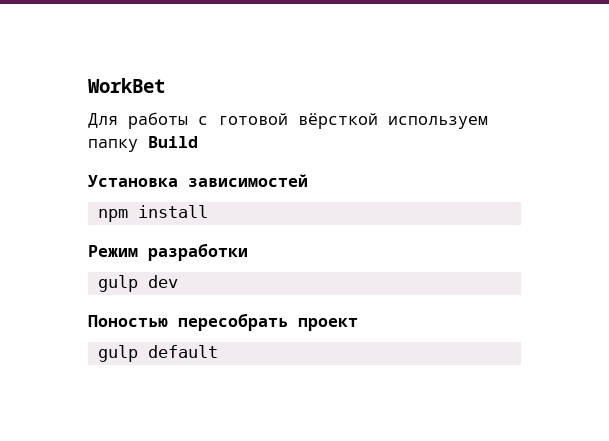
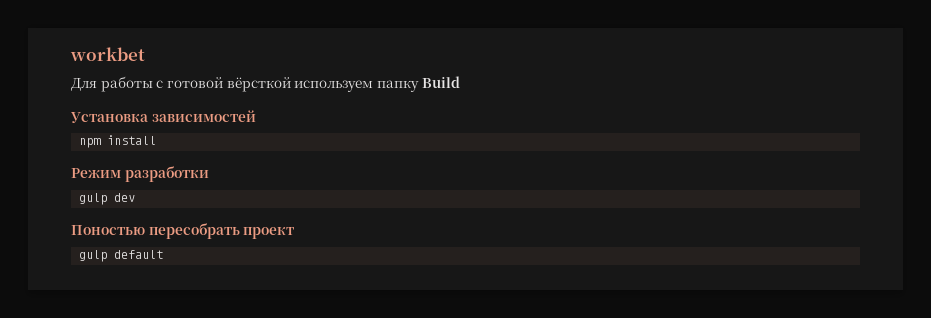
[88,78,165,93] WorkBet -> [70,47,145,61] workbet

